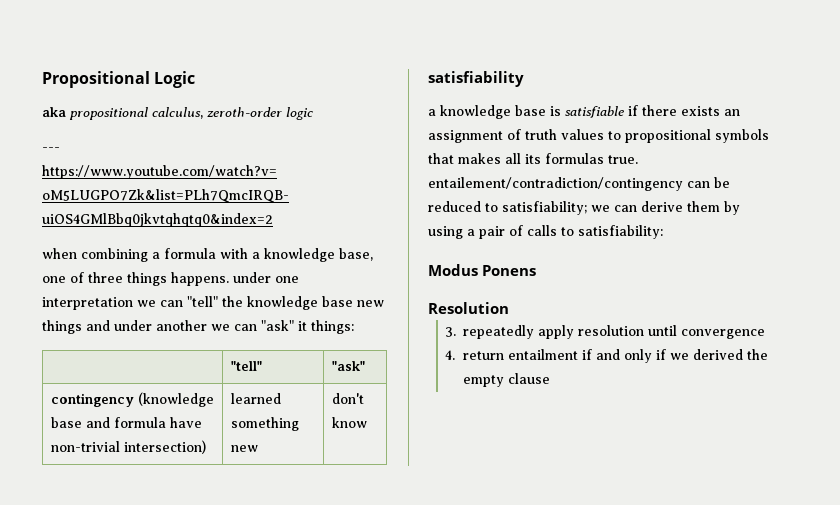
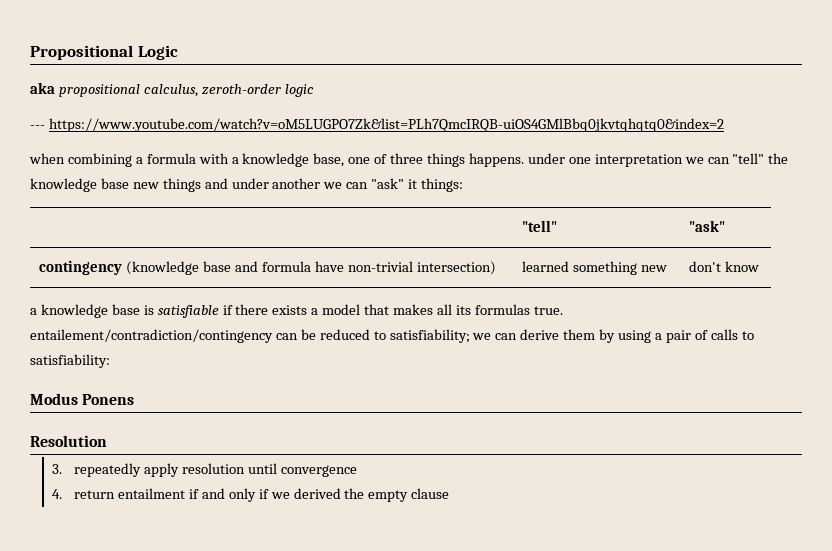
[428,71,524,87] // satisfiability -> (760, 266) none
[724,109,740,116] [428,129,769,143] an assignment of truth values to propositional symbols -> [311,304,361,315] a model

